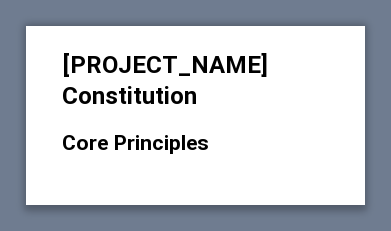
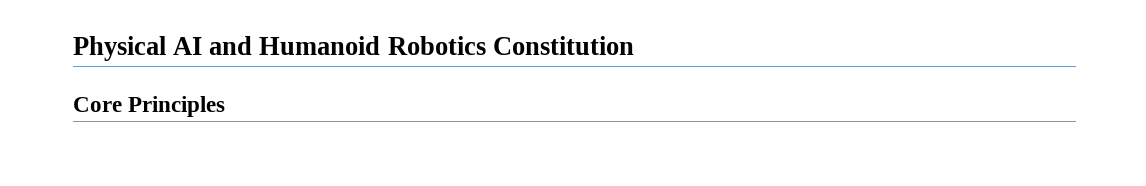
[62,53,268,77] [PROJECT_NAME] -> [73,36,486,61] Physical AI and Humanoid Robotics

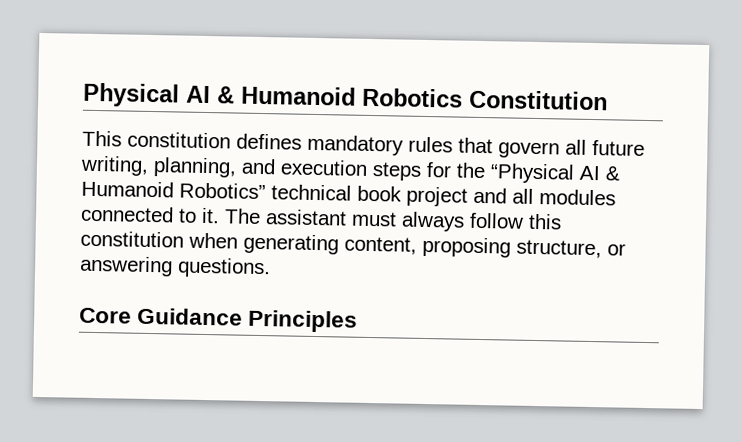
[209,36,253,55] and -> [217,86,235,104] &
(634, 45) none -> [82,130,645,159] [80,155,621,184] [81,180,616,207] [80,205,562,232] [80,230,626,259] [79,255,271,279] // This constitution defines mandatory rules that govern all future writing, planning, and execution steps for the “Physical AI & Humanoid Robotics” technical book project and all modules connected to it. The assistant must always follow this constitution when generating content, proposing structure, or answering questions.
(122, 104) none -> [137,307,244,326] Guidance

